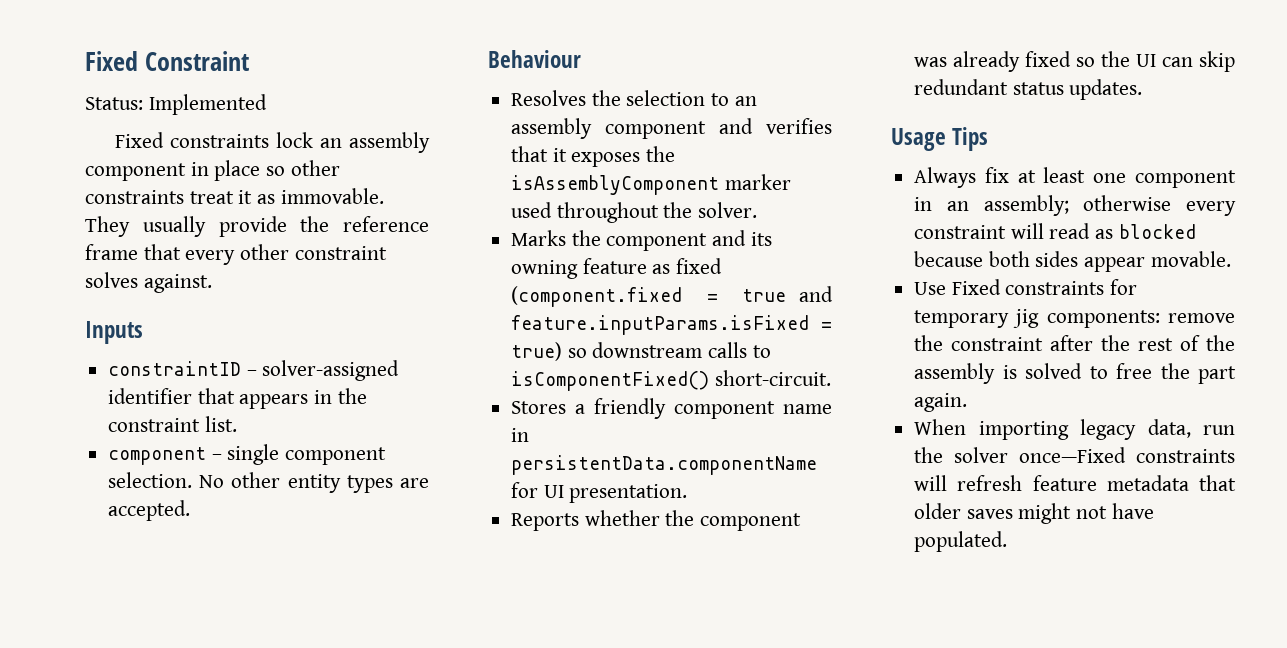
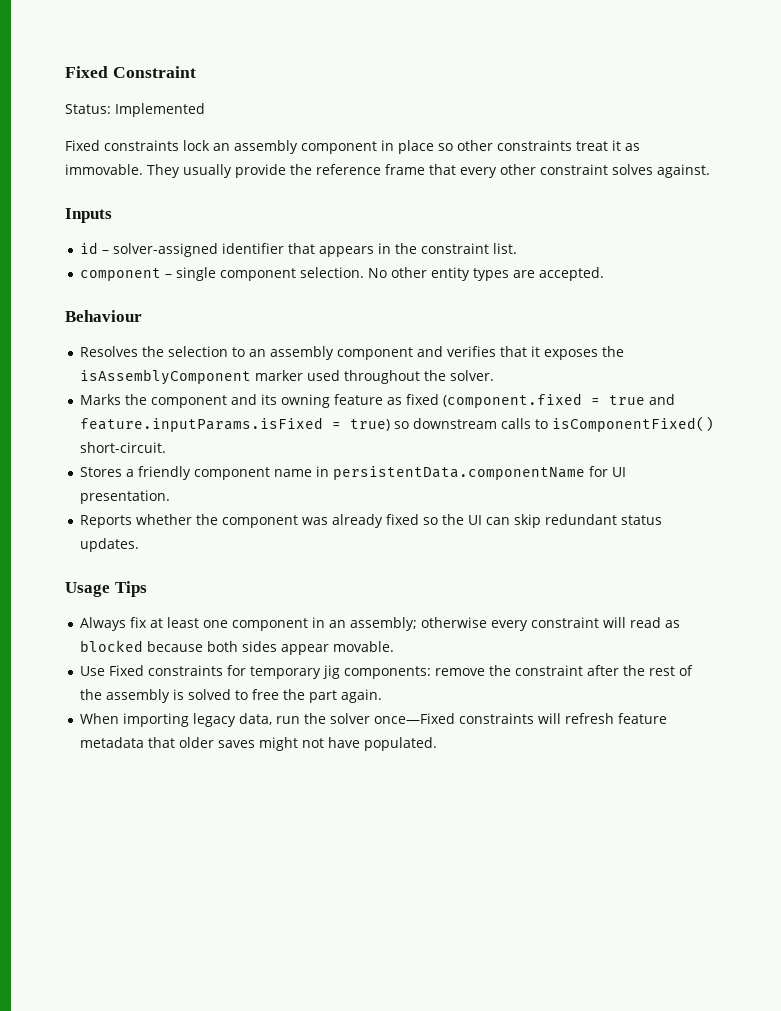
[108,361,242,376] constraintID -> [80,242,99,254] id

